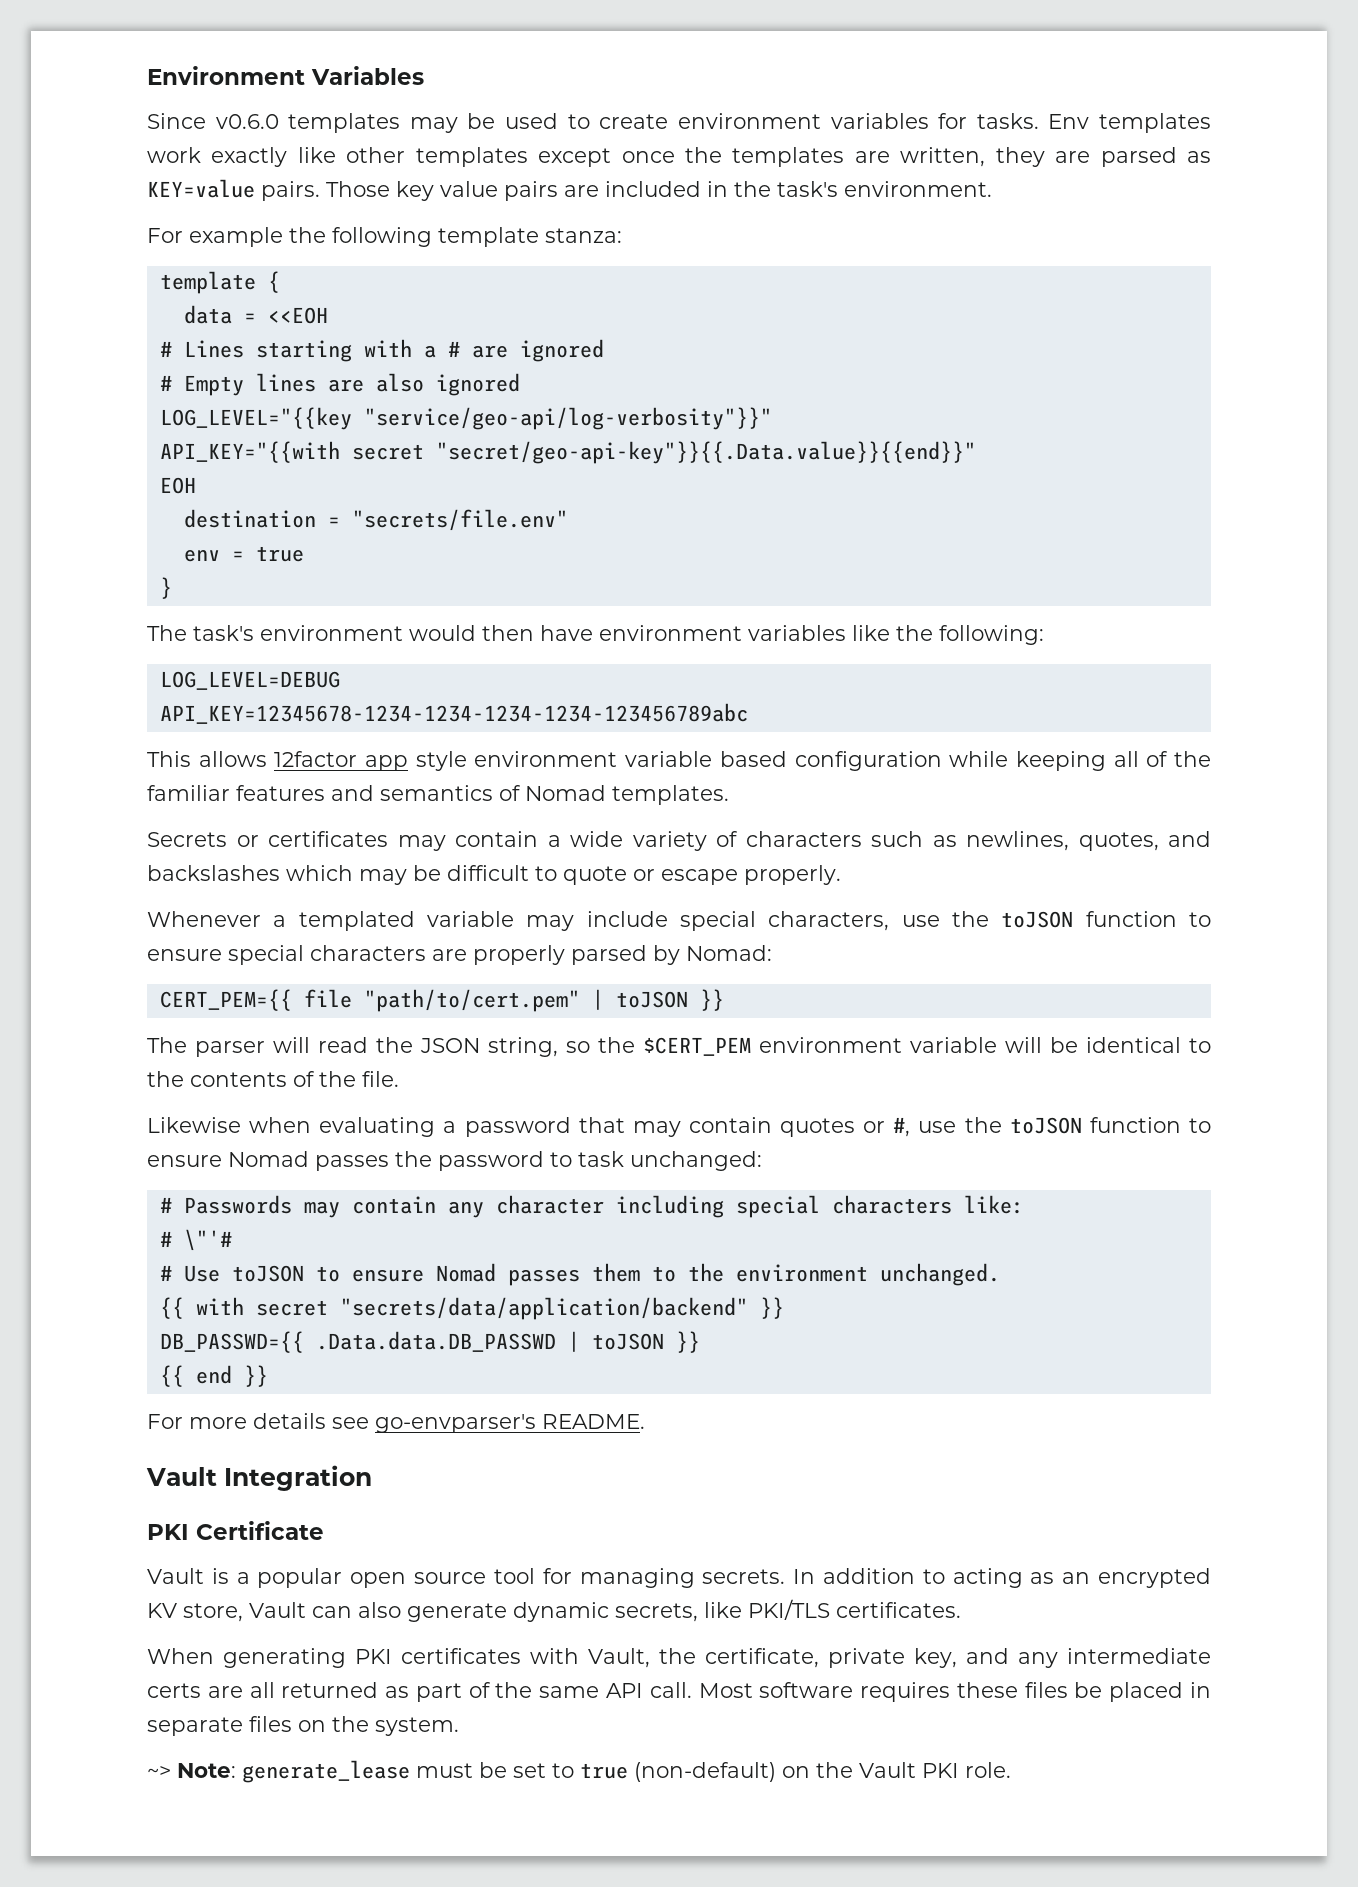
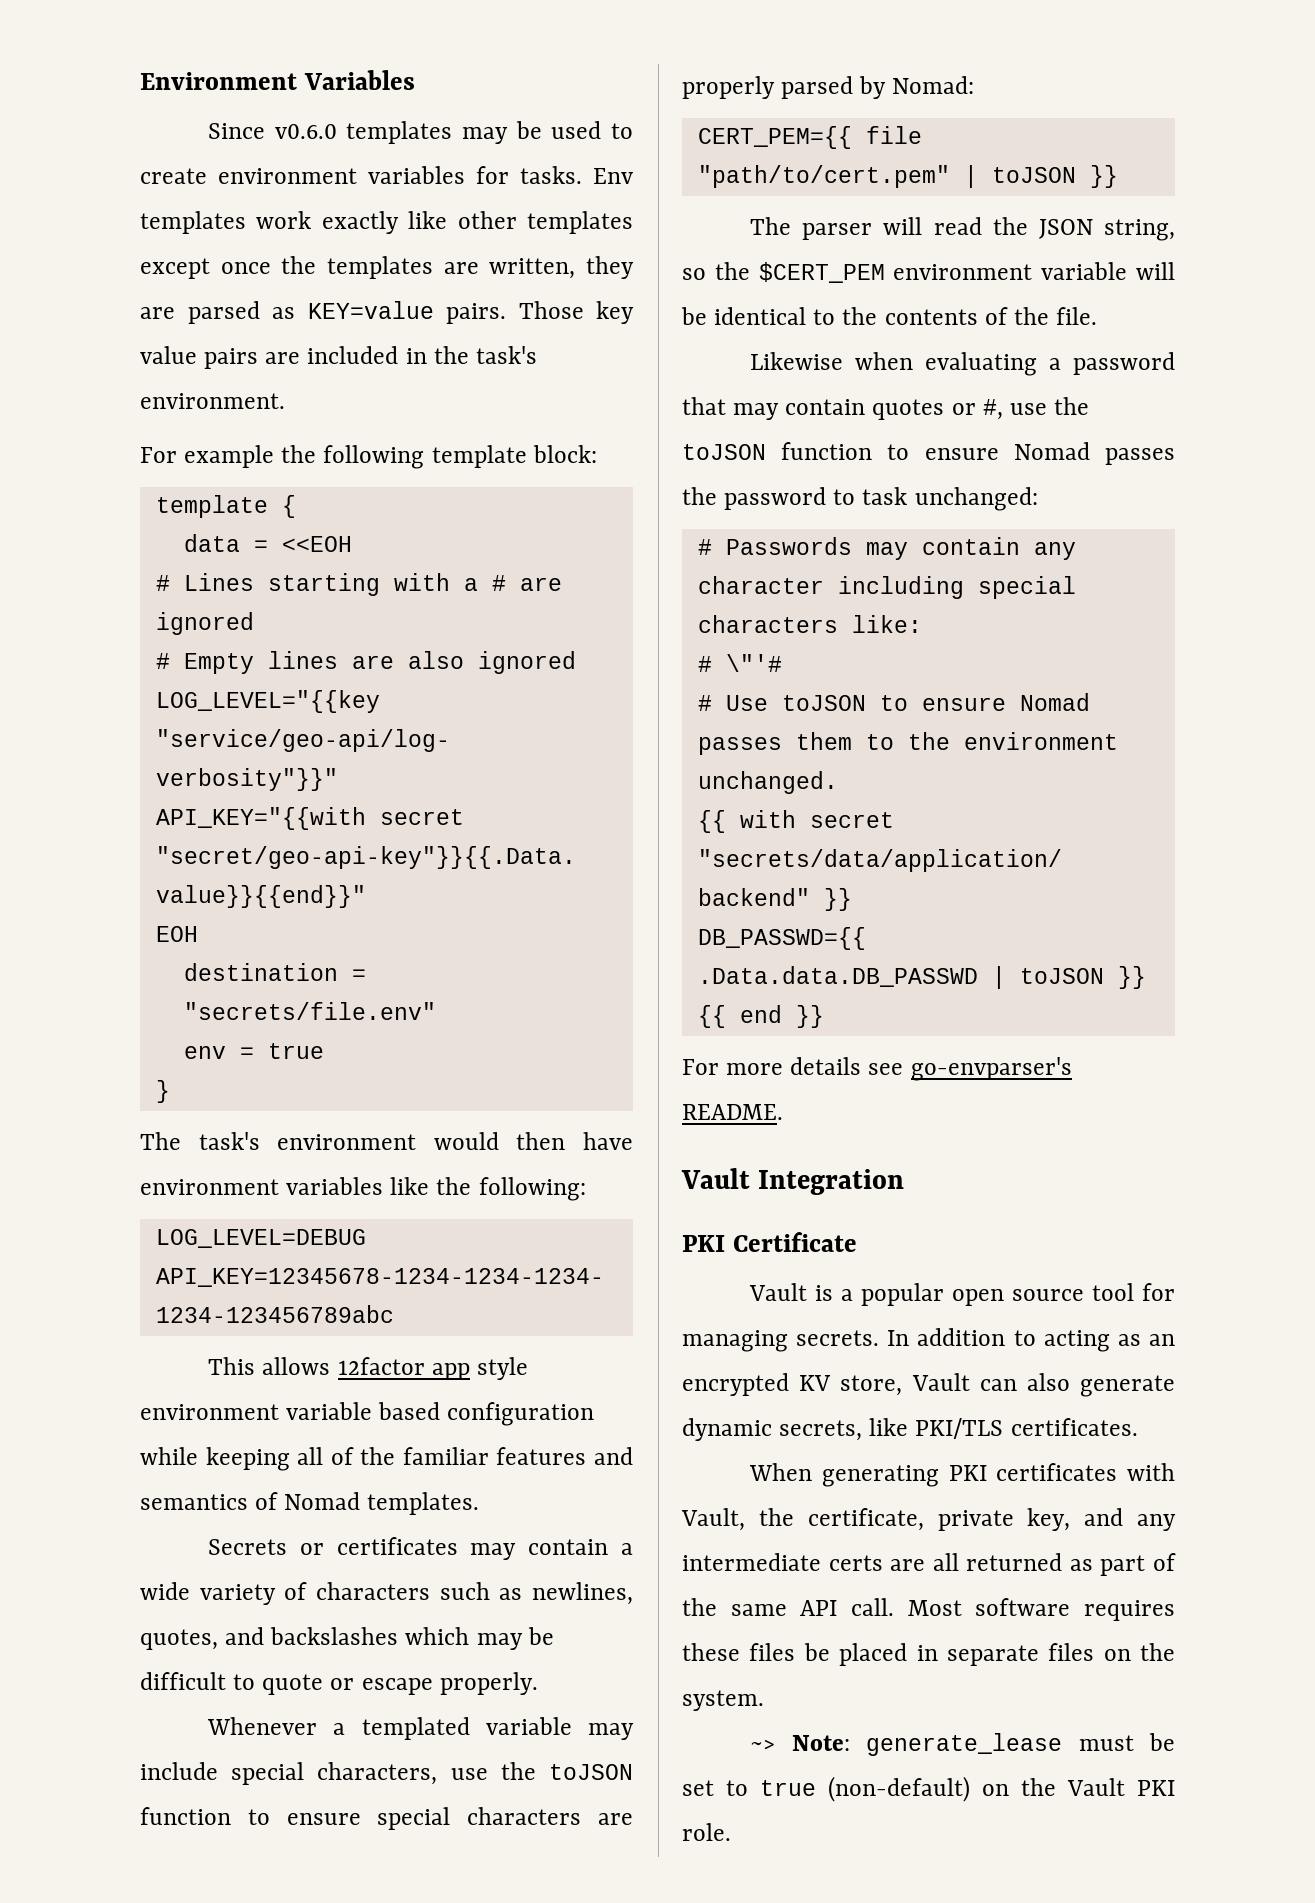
[545,228,622,243] stanza: -> [532,445,597,463] block:

